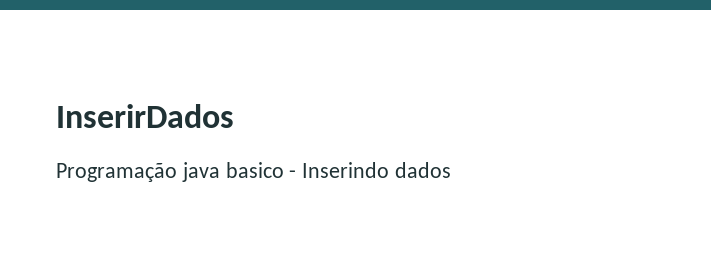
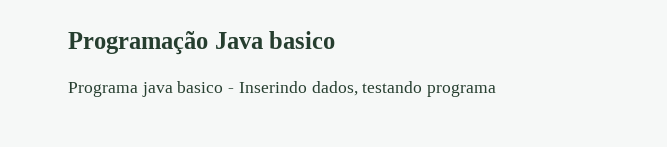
[56,104,234,128] [56,163,177,182] InserirDados // Programação -> [68,31,336,55] [68,82,138,97] Programação Java basico // Programa
[395,162,452,178] dados -> [311,81,497,97] dados, testando programa

